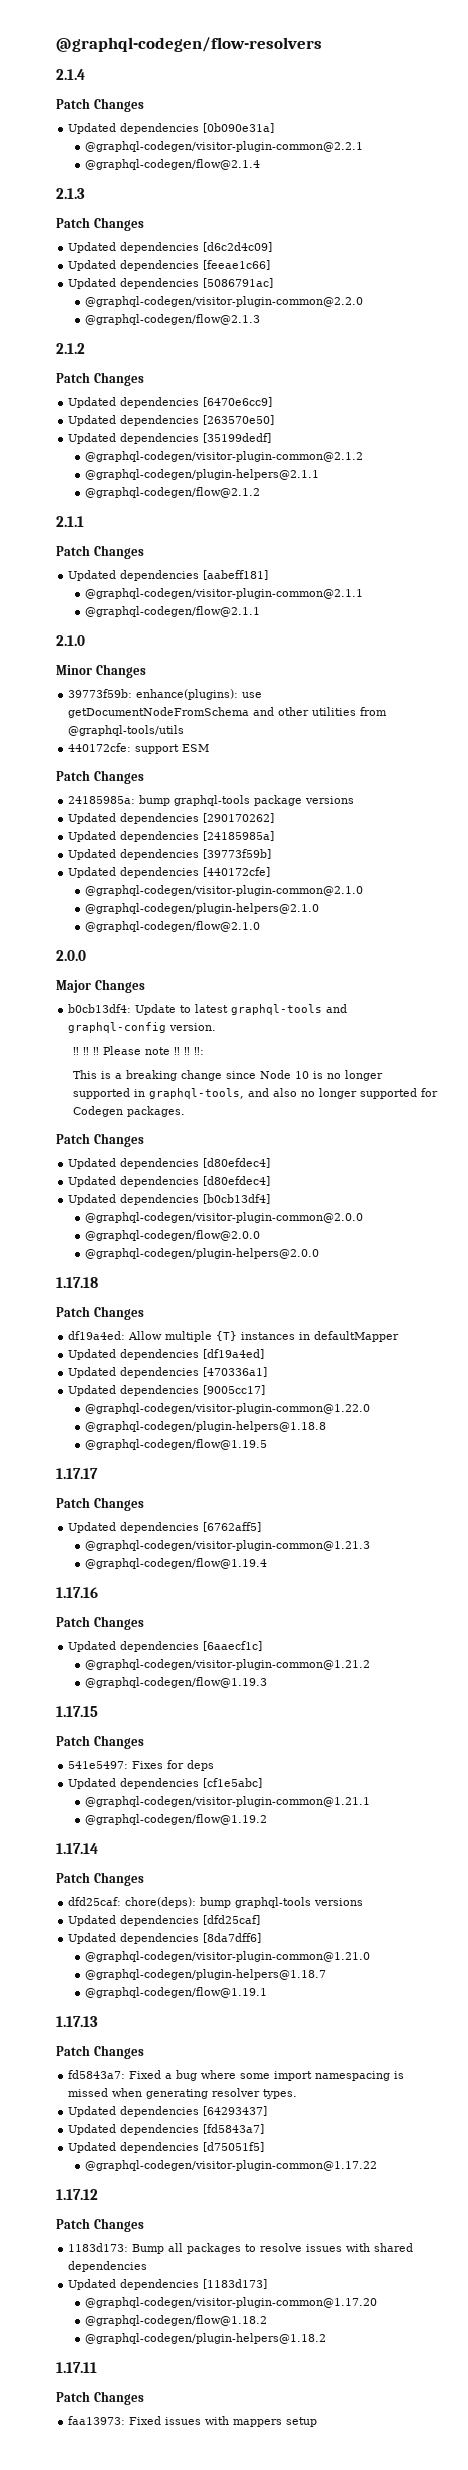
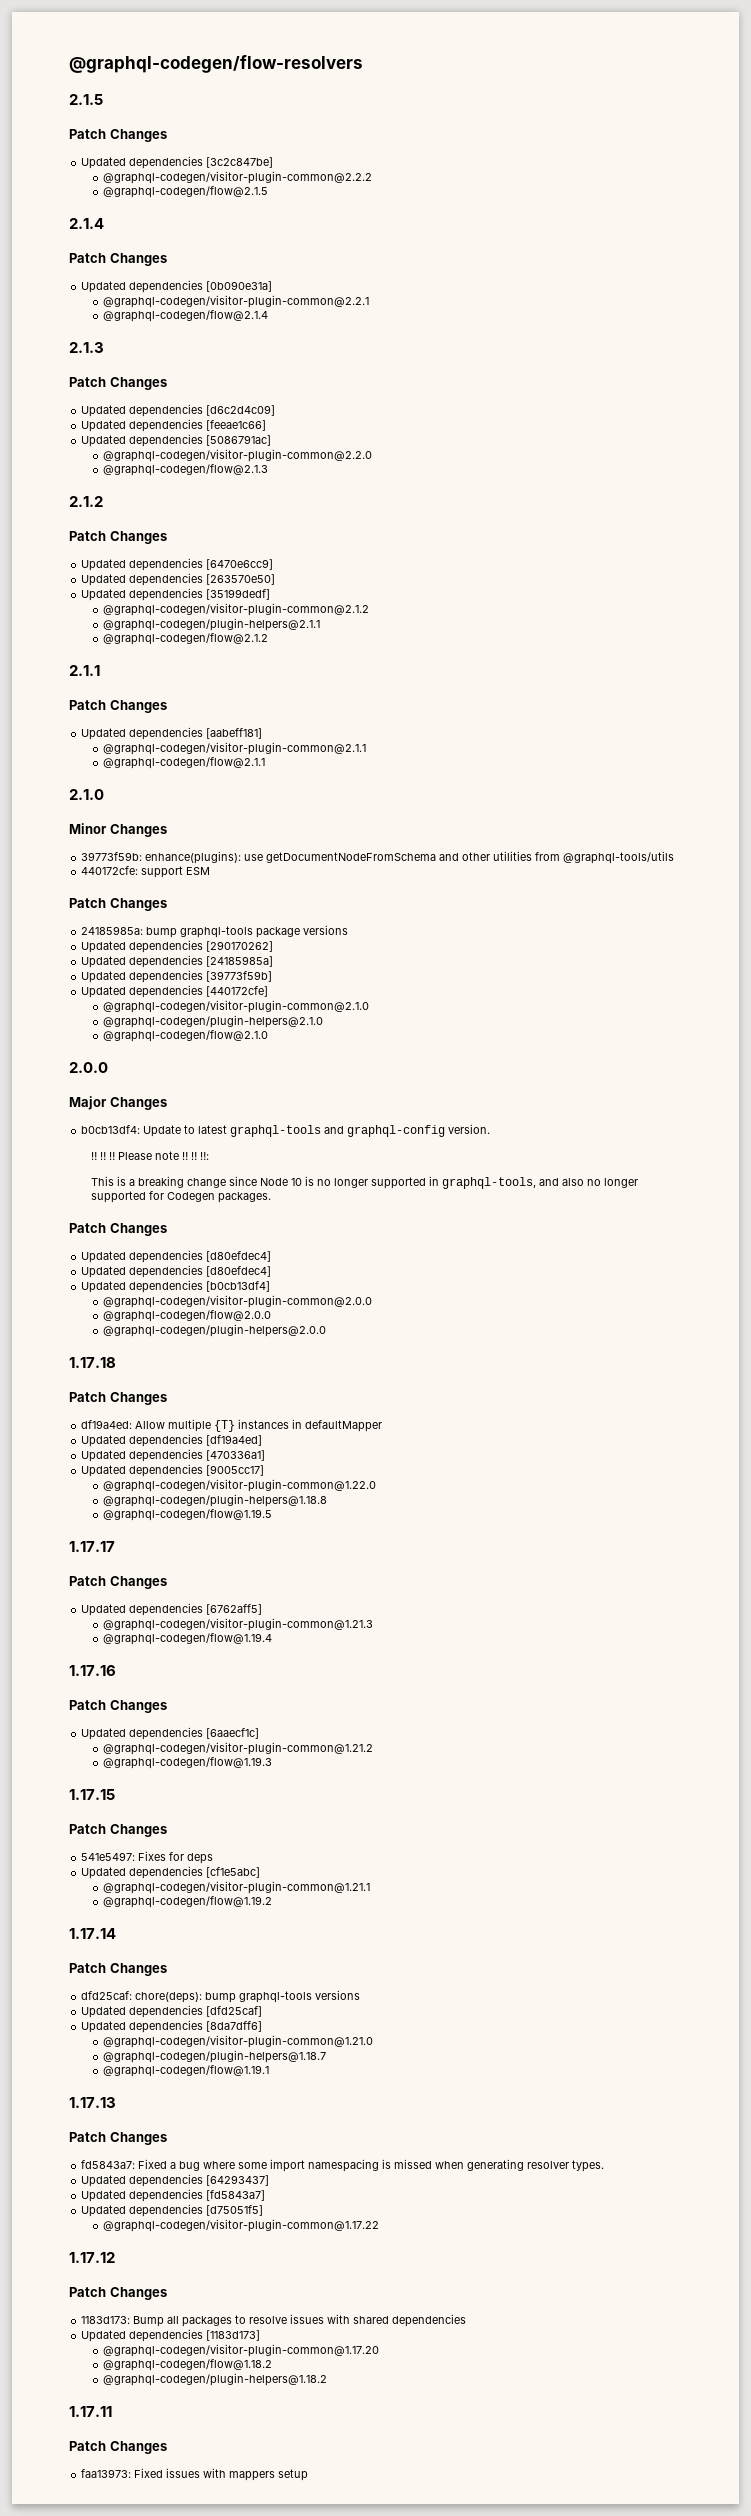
(322, 44) none -> [69,94,103,105] [69,129,167,142] [81,156,274,169] [102,171,372,184] [102,186,268,198] // 2.1.5 // Patch Changes // Updated dependencies [3c2c847be] // @graphql-codegen/visitor-plugin-common@2.2.2 // @graphql-codegen/flow@2.1.5

